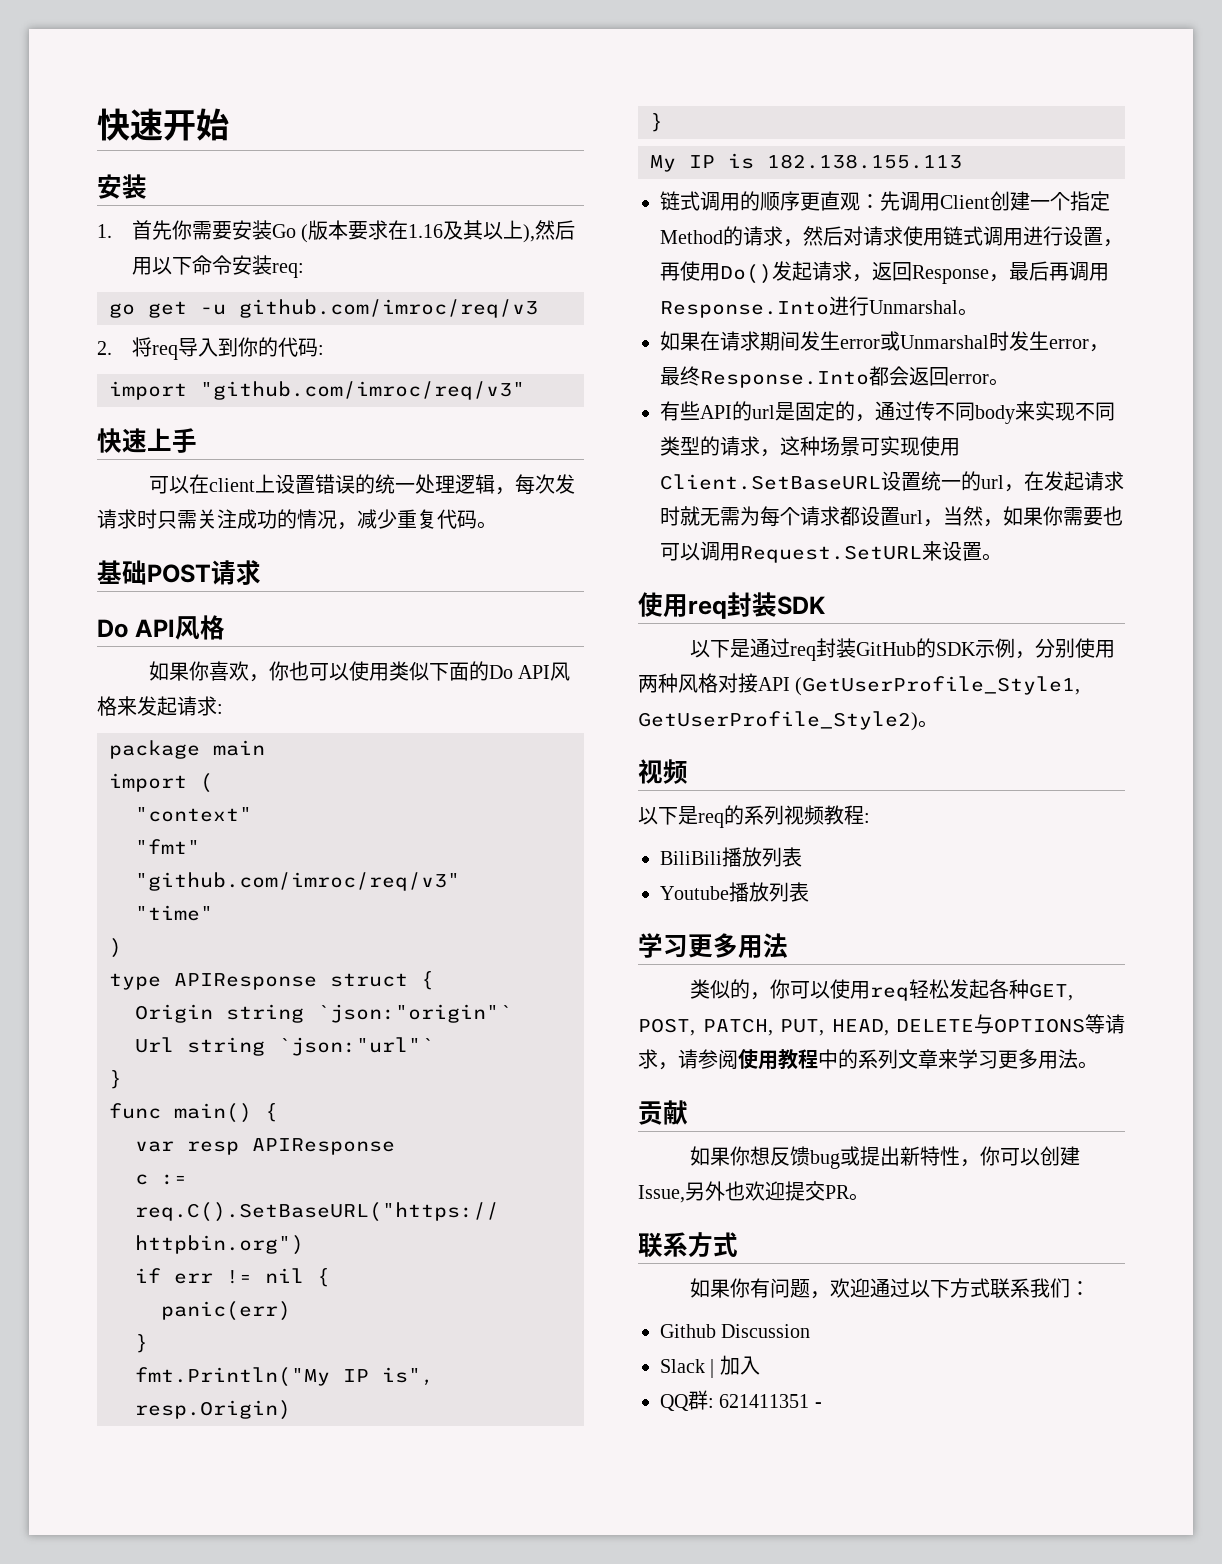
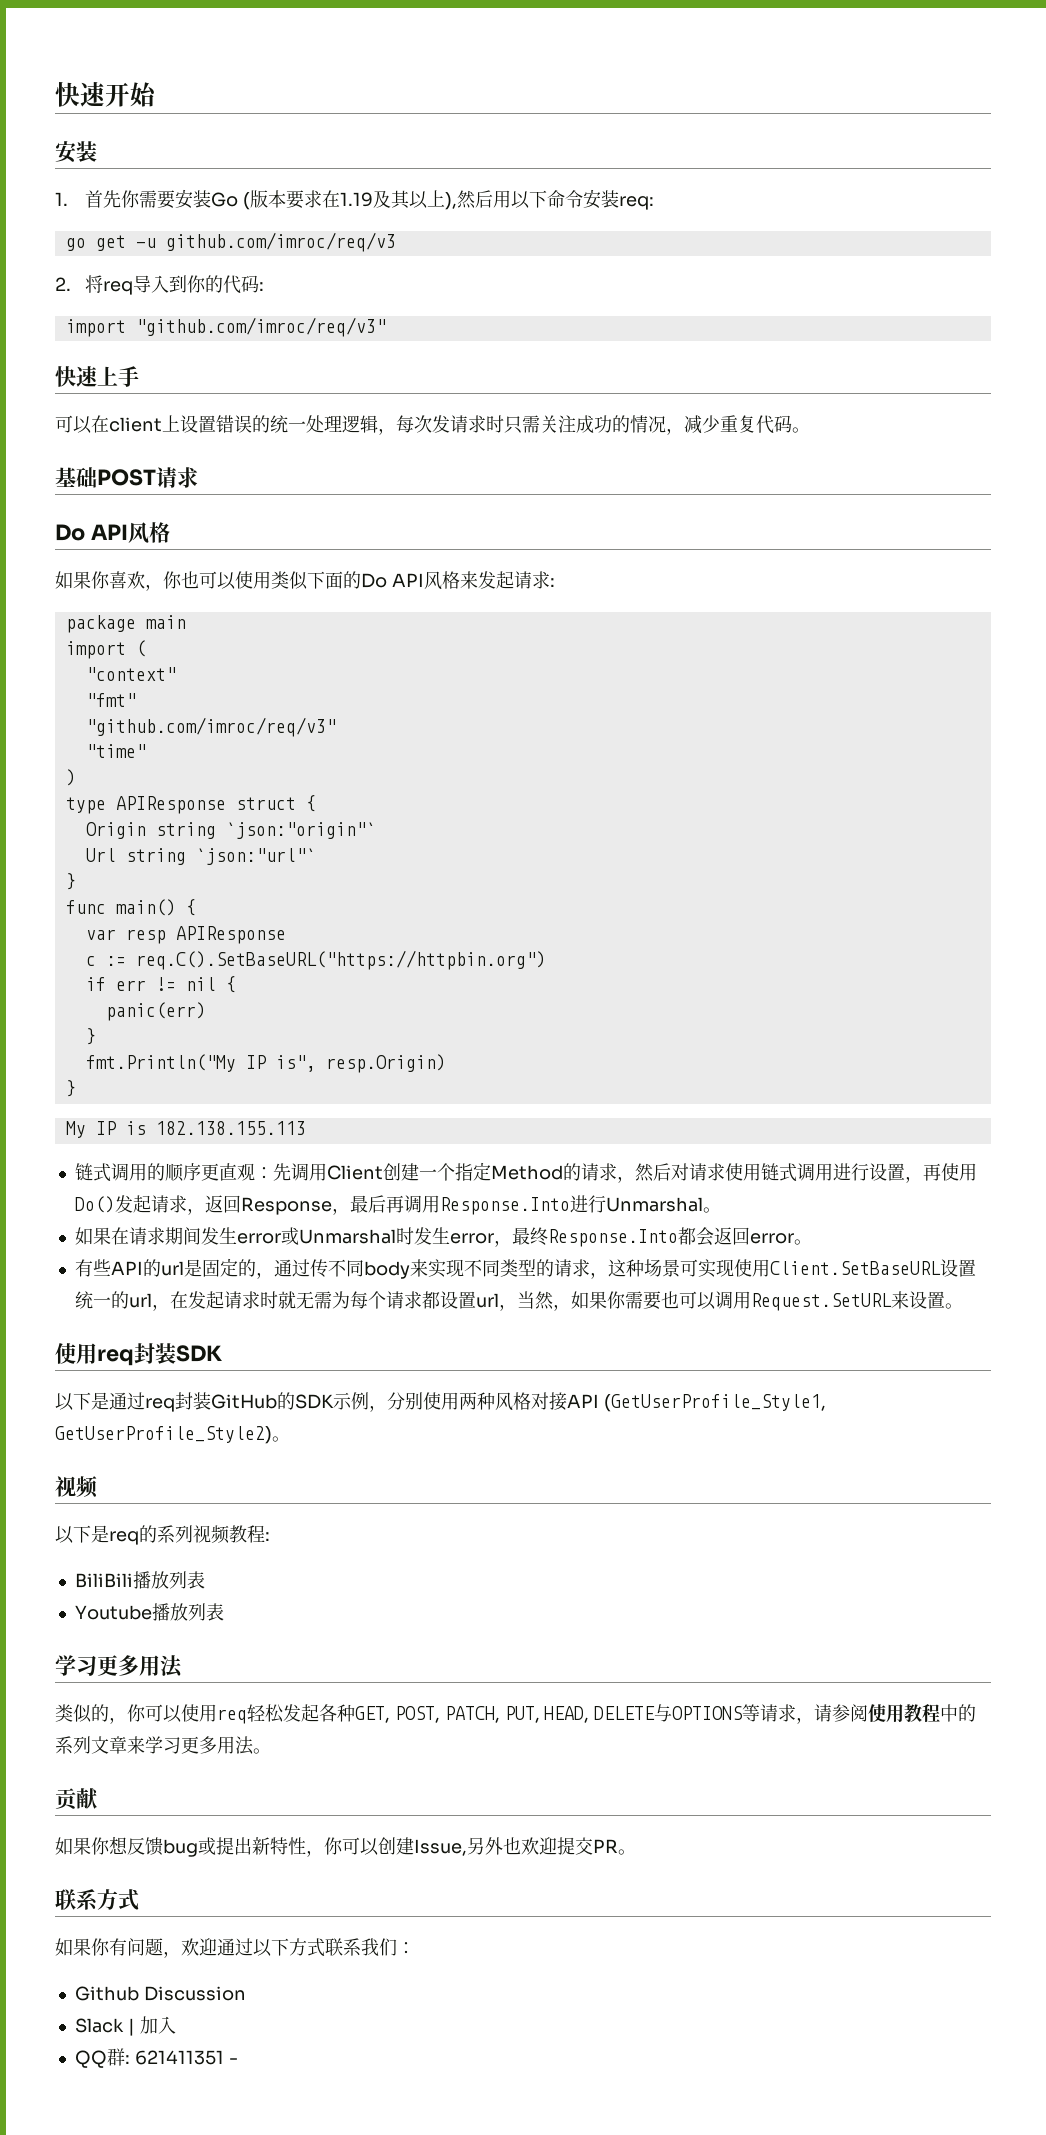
[408,224,444,238] 1.16 -> [339,192,373,207] 1.19

